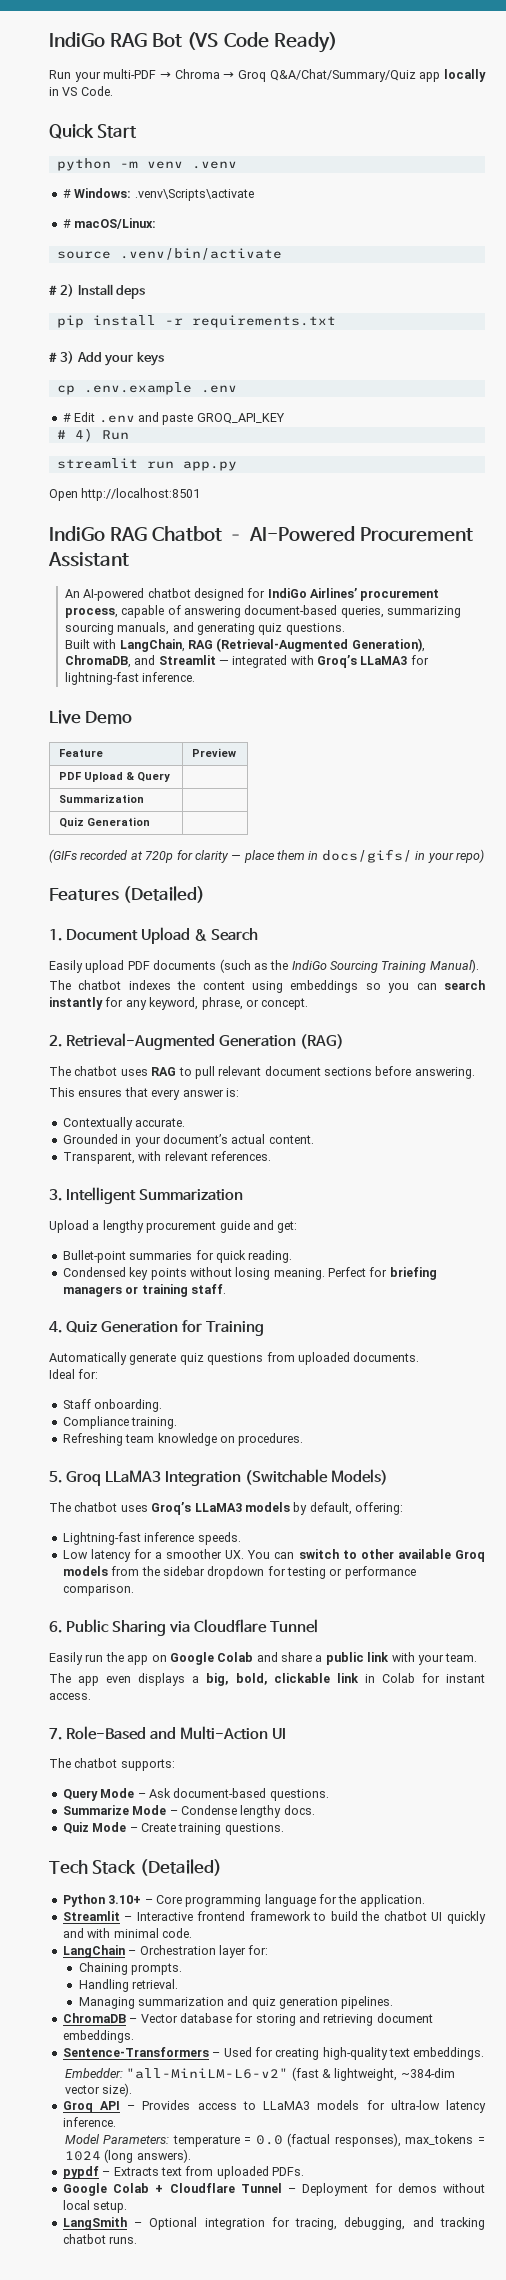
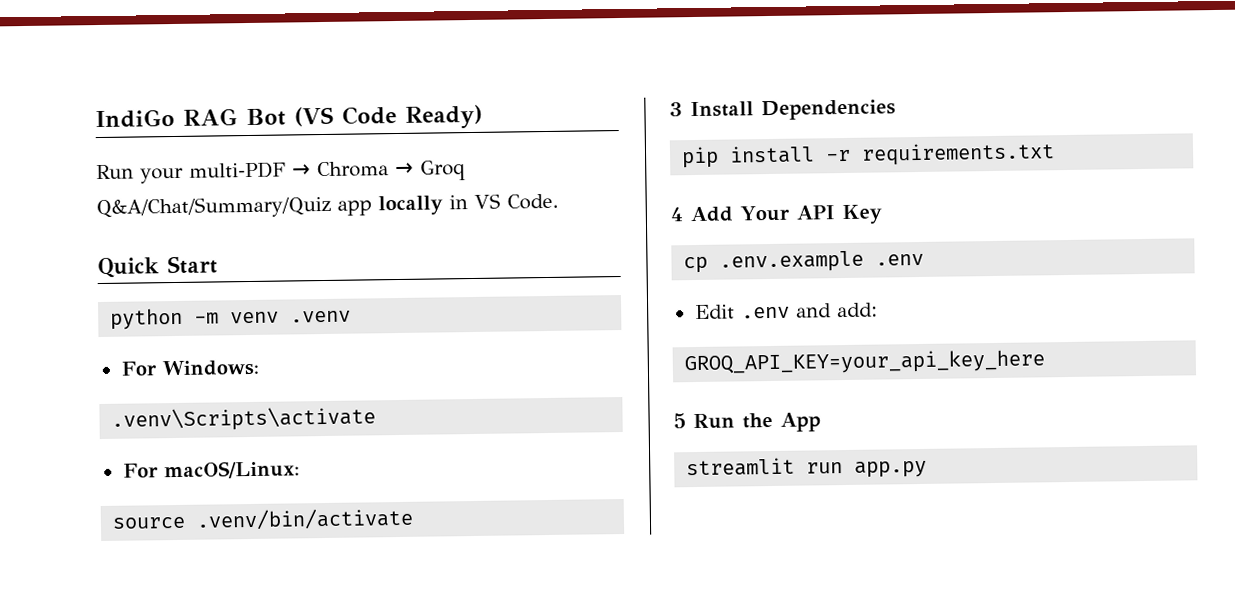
[62,189,71,198] # -> [120,361,157,376] For
(132, 193) none -> (259, 368) //
[62,219,71,228] # -> [122,463,159,478] For
[49,284,146,299] # 2) Install deps -> [669,99,896,121] 3 Install Dependencies
[49,351,164,366] # 3) Add your keys -> [670,204,882,225] 4 Add Your API Key
[62,413,71,422] # -> (925, 259) none
[162,413,285,425] [56,428,129,442] paste GROQ_API_KEY // # 4) Run -> [836,302,878,318] [684,349,1046,376] [673,412,821,432] add: // GROQ_API_KEY=your_api_key_here // 5 Run the App
[49,488,201,501] [49,526,473,542] [48,552,129,567] [64,588,440,601] [64,605,462,618] [64,622,345,635] [64,638,425,652] [64,655,429,668] [64,672,196,685] [49,710,133,724] [58,749,103,757] [191,748,236,757] [58,772,170,782] [58,794,144,803] [58,817,150,828] [49,849,484,863] [49,886,206,903] [49,927,258,944] [49,959,479,973] [49,980,485,993] [49,997,309,1010] [49,1033,344,1050] [49,1066,475,1079] [49,1087,239,1100] [62,1117,186,1130] [62,1134,314,1147] [62,1151,271,1164] [49,1187,243,1204] [49,1220,298,1233] [62,1250,293,1263] [62,1267,437,1280] [62,1284,226,1297] [49,1320,264,1336] [49,1352,420,1365] [49,1369,99,1379] [62,1399,163,1412] [62,1416,178,1429] [62,1433,304,1446] [49,1469,388,1486] [49,1502,403,1515] [62,1532,241,1545] [62,1549,486,1562] [62,1566,416,1579] [62,1584,134,1596] [49,1619,318,1636] [49,1652,478,1665] [49,1673,485,1686] [49,1693,91,1700] [49,1726,286,1740] [49,1758,175,1771] [62,1788,329,1801] [62,1805,315,1818] [62,1822,284,1835] [49,1859,222,1876] [62,1894,425,1907] [62,1911,486,1924] [62,1928,192,1938] [62,1945,269,1958] [78,1962,182,1975] [78,1979,178,1992] [78,1996,394,2009] [62,2013,433,2026] [62,2030,134,2043] [62,2047,485,2060] [64,2067,455,2081] [64,2083,133,2097] [62,2100,487,2113] [62,2117,116,2127] [64,2133,485,2147] [64,2149,191,2163] [62,2166,304,2179] [62,2183,485,2196] [62,2200,128,2213] [62,2217,485,2230] [62,2234,138,2244] // Open http://localhost:8501 // IndiGo RAG Chatbot – AI-Powered Procurement Assistant // An AI-powered chatbot designed for IndiGo Airlines’ procurement process, capable of answering document-based queries, summarizing sourcing manuals, and generating quiz questions. // Built with LangChain, RAG (Retrieval-Augmented Generation), ChromaDB, and Streamlit — integrated with Groq’s LLaMA3 for lightning-fast inference. // Live Demo // Feature | Preview // PDF Upload & Query | // Summarization | // Quiz Generation | // (GIFs recorded at 720p for clarity — place them in docs/gifs/ in your repo) // Features (Detailed) // 1. Document Upload & Search // Easily upload PDF documents (such as the IndiGo Sourcing Training Manual). // The chatbot indexes the content using embeddings so you can search instantly for any keyword, phrase, or concept. // 2. Retrieval-Augmented Generation (RAG) // The chatbot uses RAG to pull relevant document sections before answering. // This ensures that every answer is: // Contextually accurate. // Grounded in your document’s actual content. // Transparent, with relevant references. // 3. Intelligent Summarization // Upload a lengthy procurement guide and get: // Bullet-point summaries for quick reading. // Condensed key points without losing meaning. Perfect for briefing managers or training staff. // 4. Quiz Generation for Training // Automatically generate quiz questions from uploaded documents. // Ideal for: // Staff onboarding. // Compliance training. // Refreshing team knowledge on procedures. // 5. Groq LLaMA3 Integration (Switchable Models) // The chatbot uses Groq’s LLaMA3 models by default, offering: // Lightning-fast inference speeds. // Low latency for a smoother UX. You can switch to other available Groq models from the sidebar dropdown for testing or performance comparison. // 6. Public Sharing via Cloudflare Tunnel // Easily run the app on Google Colab and share a public link with your team. // The app even displays a big, bold, clickable link in Colab for instant access. // 7. Role-Based and Multi-Action UI // The chatbot supports: // Query Mode – Ask document-based questions. // Summarize Mode – Condense lengthy docs. // Quiz Mode – Create training questions. // Tech Stack (Detailed) // Python 3.10+ – Core programming language for the application. // Streamlit – Interactive frontend framework to build the chatbot UI quickly and with minimal code. // LangChain – Orchestration layer for: // Chaining prompts. // Handling retrieval. // Managing summarization and quiz generation pipelines. // ChromaDB – Vector database for storing and retrieving document embeddings. // Sentence-Transformers – Used for creating high-quality text embeddings. // Embedder: "all-MiniLM-L6-v2" (fast & lightweight, ~384-dim vector size). // Groq API – Provides access to LLaMA3 models for ultra-low latency inference. // Model Parameters: temperature = 0.0 (factual responses), max_tokens = 1024 (long answers). // pypdf – Extracts text from uploaded PDFs. // Google Colab + Cloudflare Tunnel – Deployment for demos without local setup. // LangSmith – Optional integration for tracing, debugging, and tracking chatbot runs. -> (928, 469) none

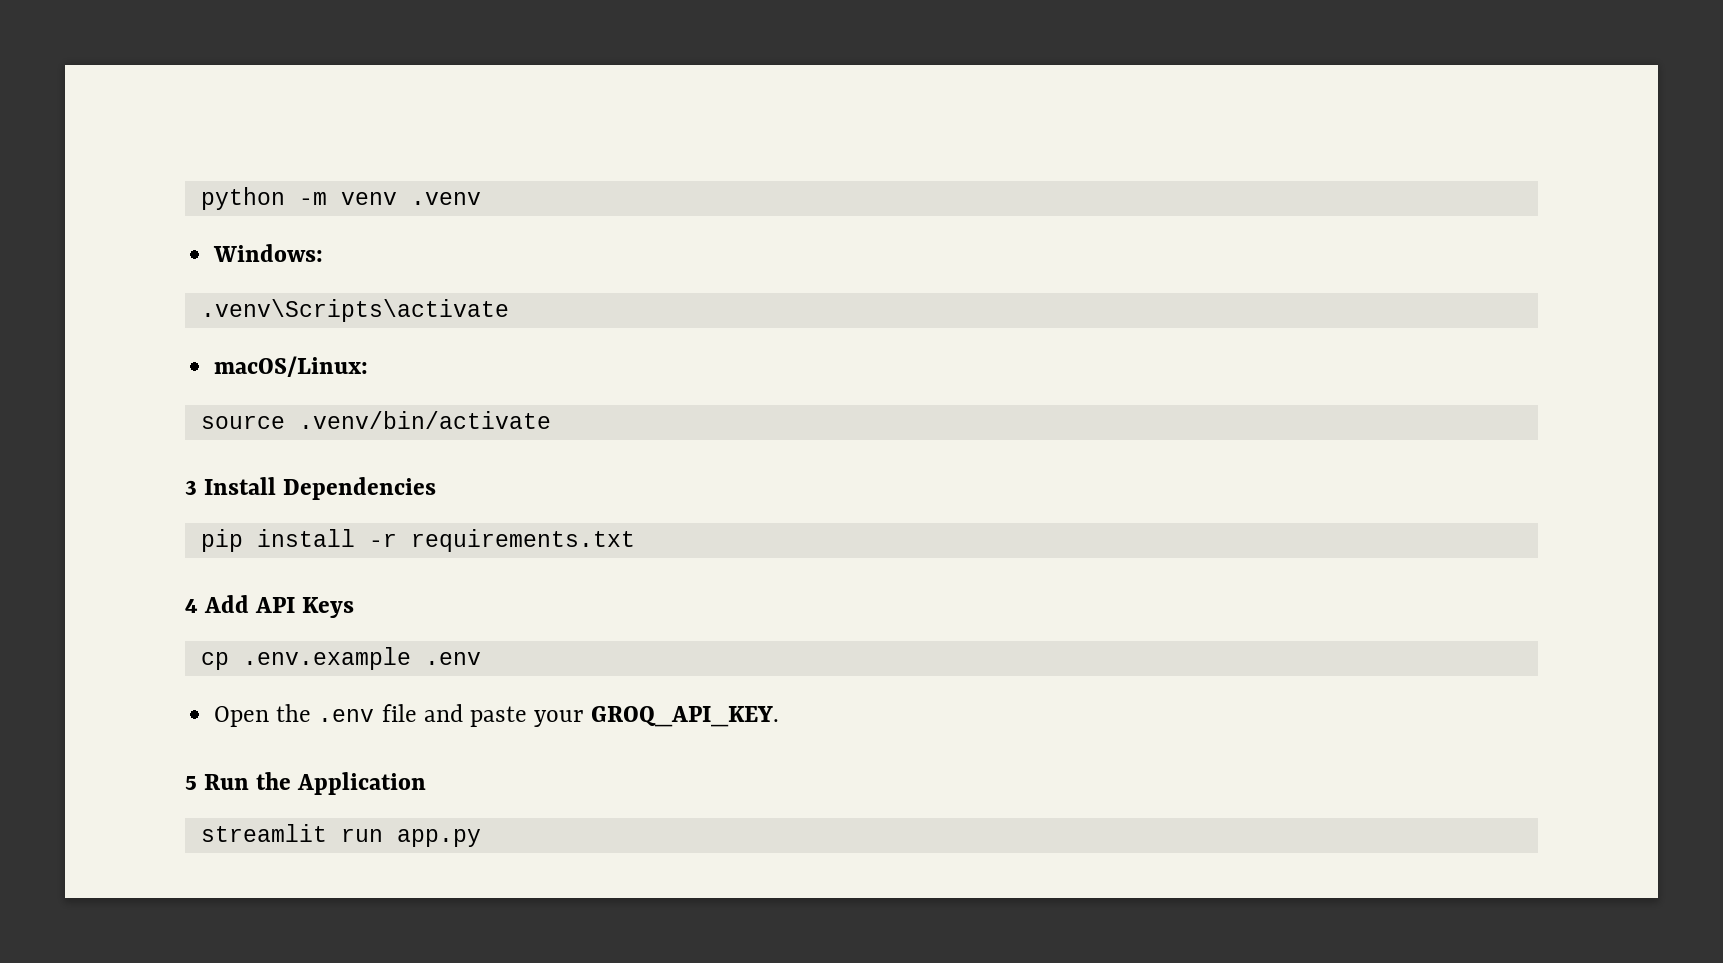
[95,104,483,129] [96,160,466,184] [96,193,559,220] [97,255,218,279] IndiGo RAG Bot (VS Code Ready) // Run your multi‑PDF → Chroma → Groq Q&A/Chat/Summary/Quiz app locally in VS Code. // Quick Start // -> (200, 198) none
[120,361,157,376] For -> (481, 198) none
[122,463,159,478] For -> (509, 310) none
[740,204,882,225] Your API Key -> [255,597,355,618] API Keys
[694,302,878,320] [684,349,1046,376] Edit .env and add: // GROQ_API_KEY=your_api_key_here -> [214,704,780,727] Open the .env file and paste your GROQ_API_KEY.
[780,412,821,432] App -> [297,772,427,795] Application

